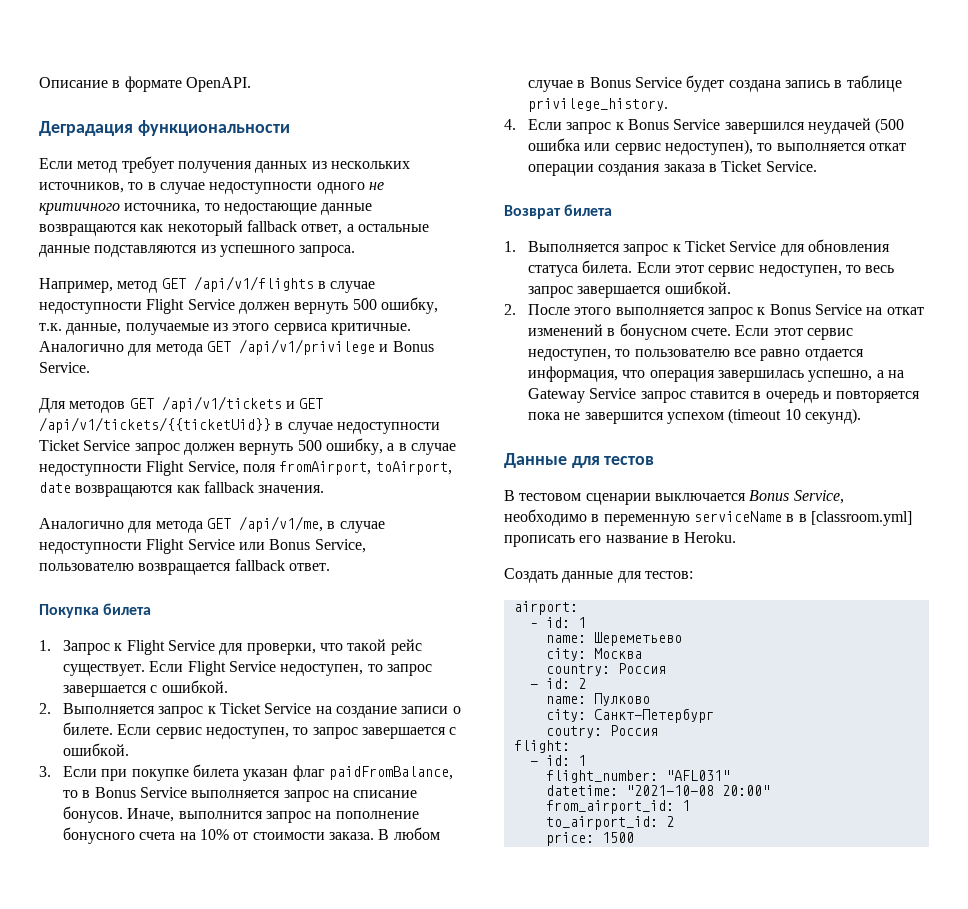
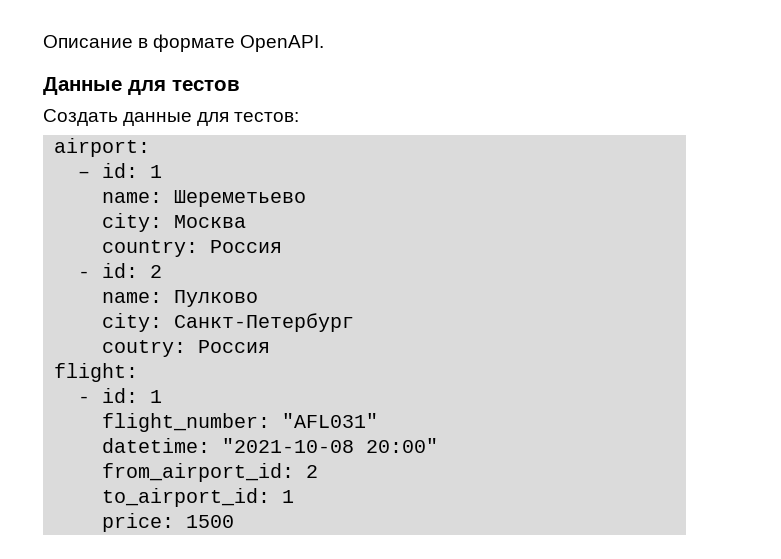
[39,120,290,136] [39,156,410,173] [39,182,384,194] [39,203,373,215] [39,220,429,236] [39,245,356,257] [39,276,376,293] [39,297,438,314] [39,323,411,335] [39,339,434,356] [39,362,90,373] [39,396,324,413] [39,417,440,434] [39,438,456,455] [39,461,452,476] [39,481,325,497] [39,516,385,533] [39,539,366,554] [39,559,330,575] [39,603,152,618] [39,639,422,655] [63,661,432,676] [63,680,228,697] [39,703,461,718] [63,722,457,739] [63,743,130,756] [39,764,453,781] [63,787,418,802] [63,806,419,823] [63,827,440,844] [528,75,902,92] [528,98,669,112] [504,118,905,134] [528,138,906,155] [528,161,817,176] [504,204,613,219] [504,239,890,256] [528,260,895,277] [528,281,731,298] [504,304,924,319] [528,323,853,340] [528,349,864,361] [528,366,904,382] [528,388,921,403] [528,408,861,424] [504,453,655,468] [504,490,844,505] [504,509,912,526] [504,532,737,547] Деградация функциональности // Если метод требует получения данных из нескольких источников, то в случае недоступности одного не критичного источника, то недостающие данные возвращаются как некоторый fallback ответ, а остальные данные подставляются из успешного запроса. // Например, метод GET /api/v1/flights в случае недоступности Flight Service должен вернуть 500 ошибку, т.к. данные, получаемые из этого сервиса критичные. Аналогично для метода GET /api/v1/privilege и Bonus Service. // Для методов GET /api/v1/tickets и GET /api/v1/tickets/{{ticketUid}} в случае недоступности Ticket Service запрос должен вернуть 500 ошибку, а в случае недоступности Flight Service, поля fromAirport, toAirport, date возвращаются как fallback значения. // Аналогично для метода GET /api/v1/me, в случае недоступности Flight Service или Bonus Service, пользователю возвращается fallback ответ. // Покупка билета // 1. Запрос к Flight Service для проверки, что такой рейс существует. Если Flight Service недоступен, то запрос завершается с ошибкой. // 2. Выполняется запрос к Ticket Service на создание записи о билете. Если сервис недоступен, то запрос завершается с ошибкой. // 3. Если при покупке билета указан флаг paidFromBalance, то в Bonus Service выполняется запрос на списание бонусов. Иначе, выполнится запрос на пополнение бонусного счета на 10% от стоимости заказа. В любом случае в Bonus Service будет создана запись в таблице privilege_history. // 4. Если запрос к Bonus Service завершился неудачей (500 ошибка или сервис недоступен), то выполняется откат операции создания заказа в Ticket Service. // Возврат билета // 1. Выполняется запрос к Ticket Service для обновления статуса билета. Если этот сервис недоступен, то весь запрос завершается ошибкой. // 2. После этого выполняется запрос к Bonus Service на откат изменений в бонусном счете. Если этот сервис недоступен, то пользователю все равно отдается информация, что операция завершилась успешно, а на Gateway Service запрос ставится в очередь и повторяется пока не завершится успехом (timeout 10 секунд). // Данные для тестов // В тестовом сценарии выключается Bonus Service, необходимо в переменную serviceName в в [classroom.yml] прописать его название в Heroku. -> [43,77,240,95] Данные для тестов
[681,800,690,811] 1 -> [306,465,319,478] 2
[665,816,674,827] 2 -> [282,490,295,503] 1

